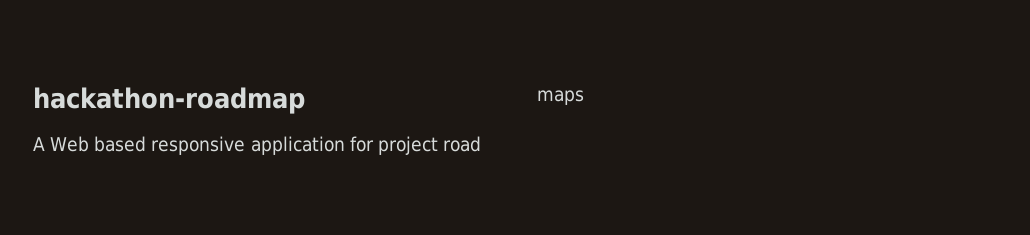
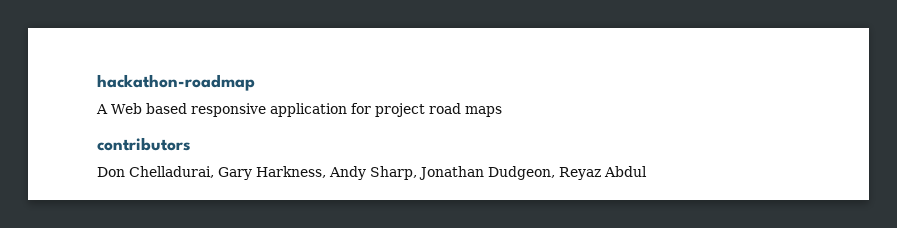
(584, 97) none -> [97,137,191,151] [97,166,647,180] // contributors // Don Chelladurai, Gary Harkness, Andy Sharp, Jonathan Dudgeon, Reyaz Abdul

